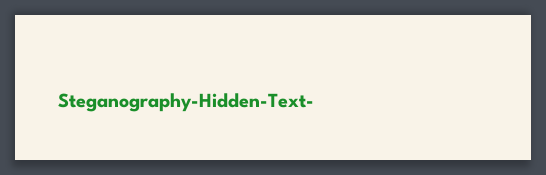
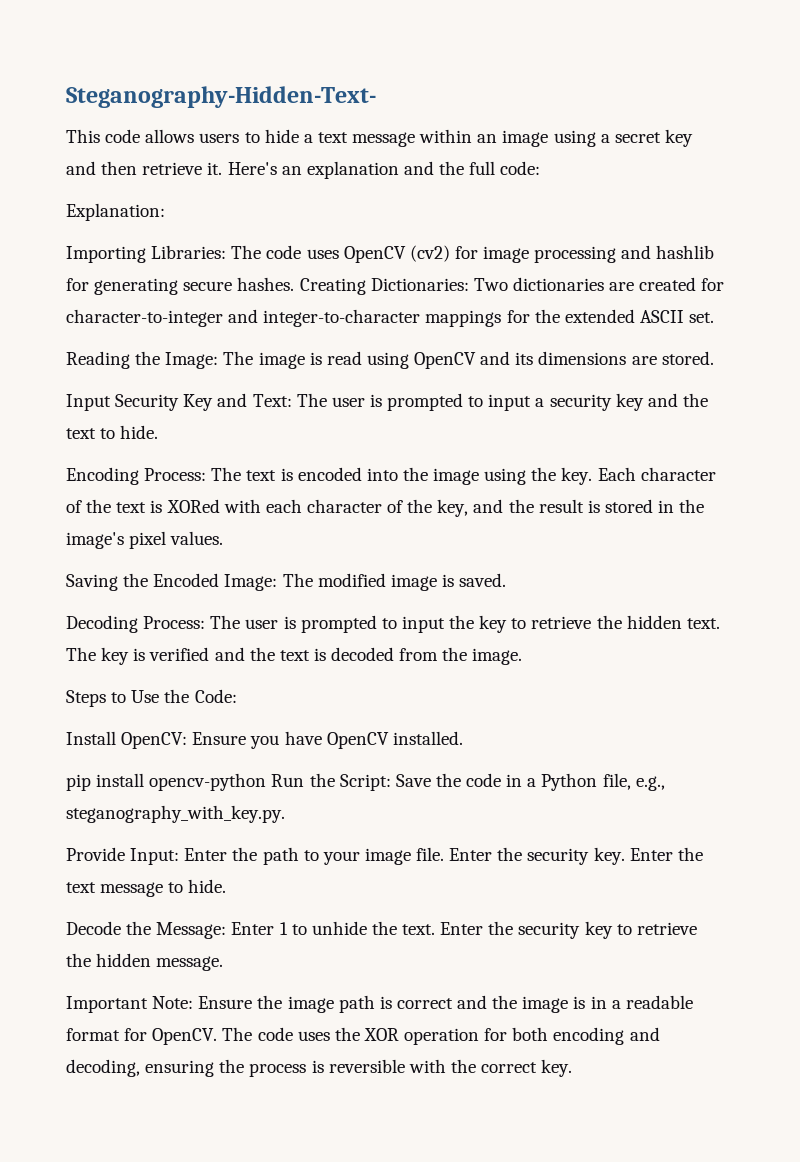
(314, 102) none -> [66,129,693,147] [66,161,541,179] [66,203,165,221] [66,245,715,263] [66,277,725,295] [66,309,715,327] [66,351,714,369] [66,393,708,411] [66,425,159,439] [66,467,716,485] [66,499,705,517] [66,531,224,549] [66,573,507,591] [66,615,720,633] [66,647,523,665] [66,689,237,707] [66,731,463,749] [66,773,665,791] [66,805,285,823] [66,847,703,865] [66,879,227,897] [66,921,697,939] [66,953,224,971] [66,995,693,1013] [66,1027,660,1045] [66,1059,573,1077] // This code allows users to hide a text message within an image using a secret key and then retrieve it. Here's an explanation and the full code: // Explanation: // Importing Libraries: The code uses OpenCV (cv2) for image processing and hashlib for generating secure hashes. Creating Dictionaries: Two dictionaries are created for character-to-integer and integer-to-character mappings for the extended ASCII set. // Reading the Image: The image is read using OpenCV and its dimensions are stored. // Input Security Key and Text: The user is prompted to input a security key and the text to hide. // Encoding Process: The text is encoded into the image using the key. Each character of the text is XORed with each character of the key, and the result is stored in the image's pixel values. // Saving the Encoded Image: The modified image is saved. // Decoding Process: The user is prompted to input the key to retrieve the hidden text. The key is verified and the text is decoded from the image. // Steps to Use the Code: // Install OpenCV: Ensure you have OpenCV installed. // pip install opencv-python Run the Script: Save the code in a Python file, e.g., steganography_with_key.py. // Provide Input: Enter the path to your image file. Enter the security key. Enter the text message to hide. // Decode the Message: Enter 1 to unhide the text. Enter the security key to retrieve the hidden message. // Important Note: Ensure the image path is correct and the image is in a readable format for OpenCV. The code uses the XOR operation for both encoding and decoding, ensuring the process is reversible with the correct key.

